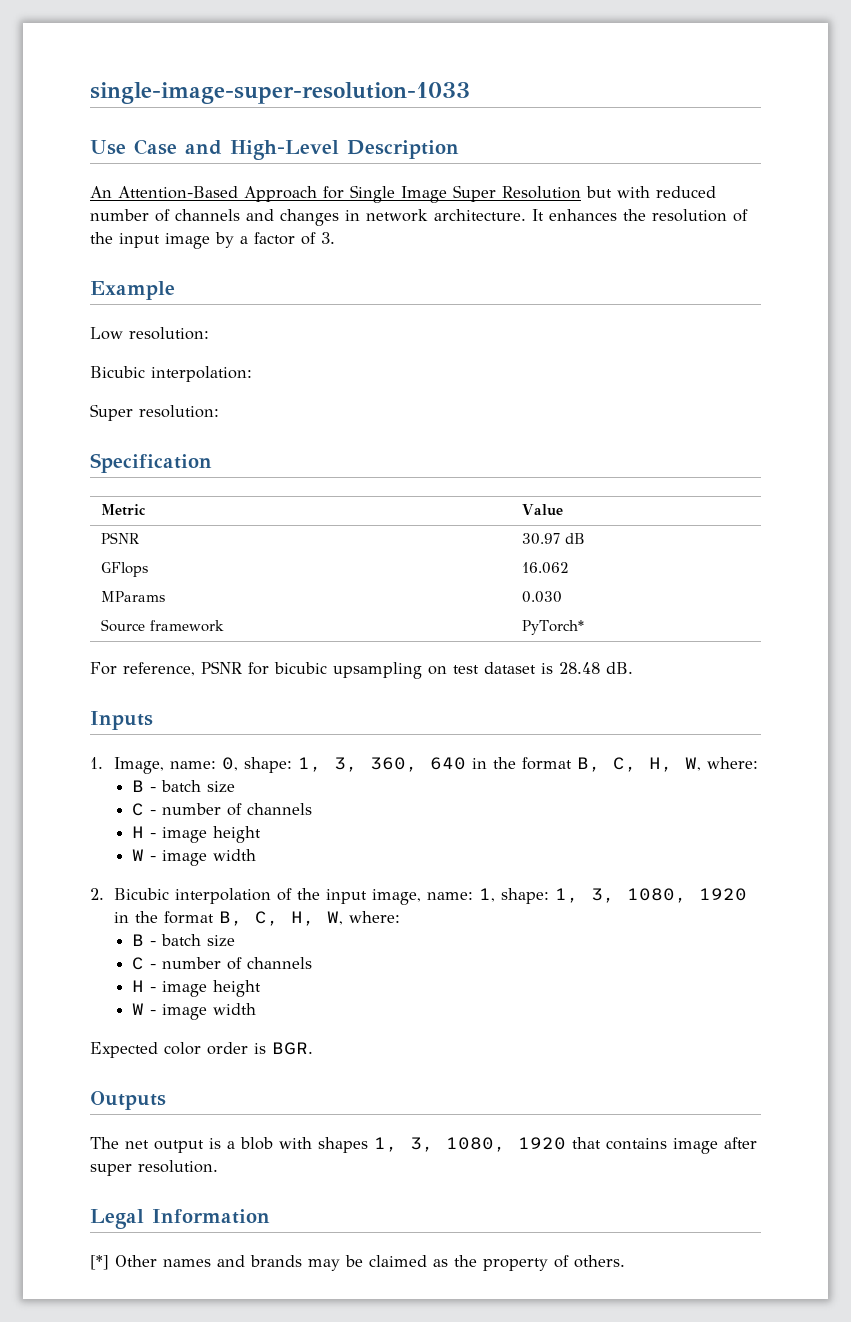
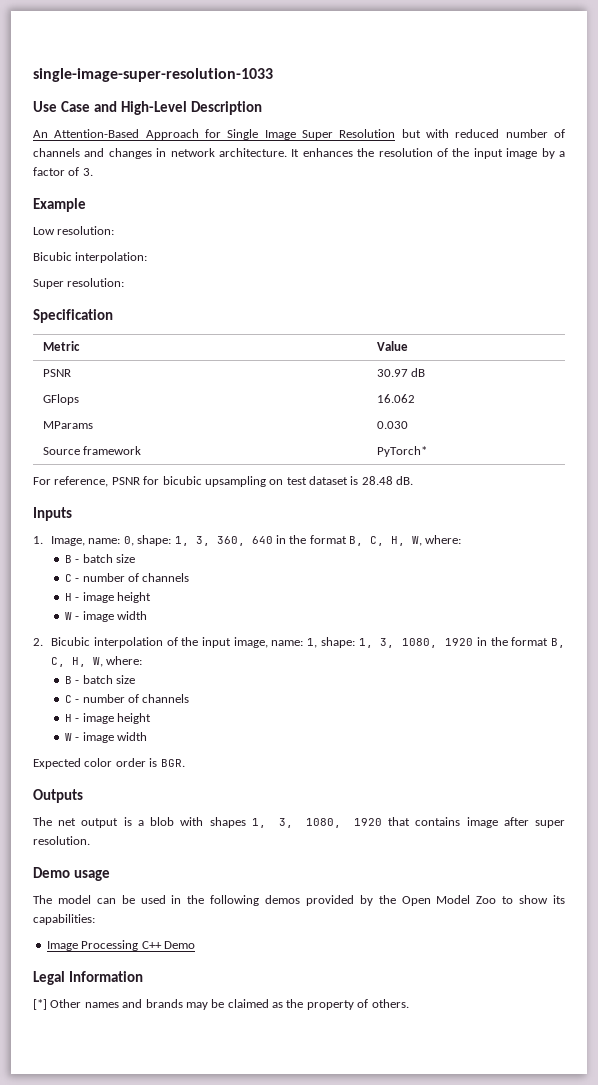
(218, 1166) none -> [33,867,110,881] [33,895,565,906] [33,914,95,925] [46,940,195,951] // Demo usage // The model can be used in the following demos provided by the Open Model Zoo to show its capabilities: // Image Processing C++ Demo

